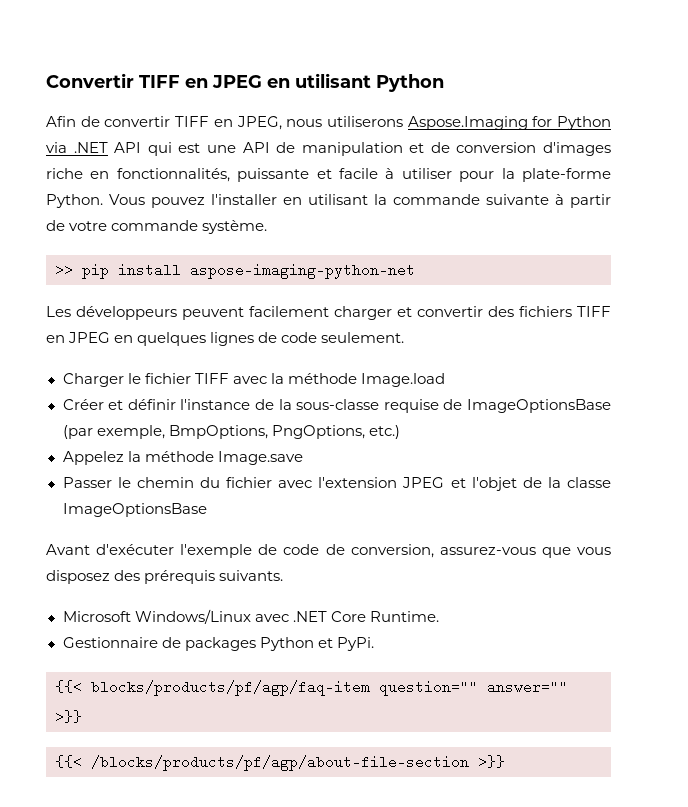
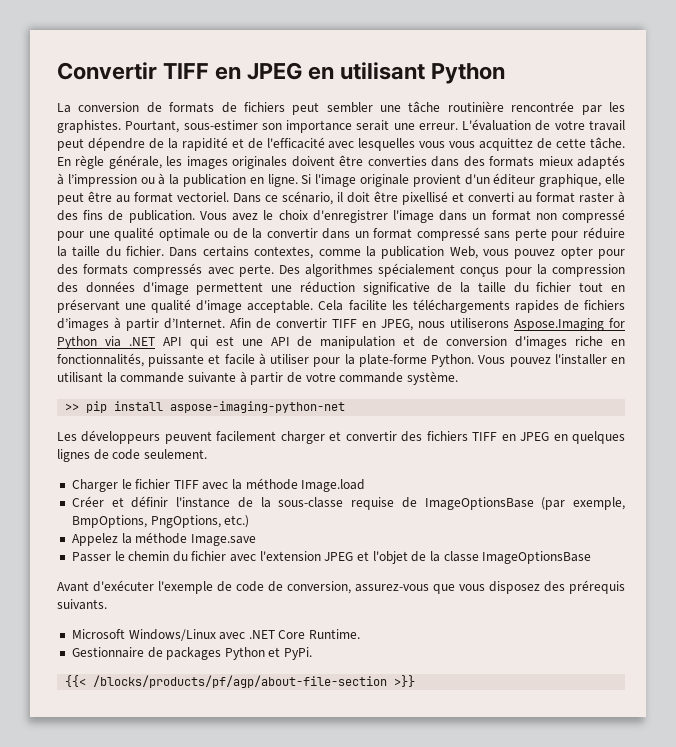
(444, 83) none -> [57,101,625,115] [57,119,625,133] [57,137,625,151] [57,155,625,169] [57,173,625,187] [57,191,625,205] [57,209,626,223] [57,227,626,241] [57,246,625,259] [57,263,625,277] [57,281,625,295] [57,299,625,313] [57,317,225,331] La conversion de formats de fichiers peut sembler une tâche routinière rencontrée par les graphistes. Pourtant, sous-estimer son importance serait une erreur. L'évaluation de votre travail peut dépendre de la rapidité et de l'efficacité avec lesquelles vous vous acquittez de cette tâche. En règle générale, les images originales doivent être converties dans des formats mieux adaptés à l’impression ou à la publication en ligne. Si l'image originale provient d'un éditeur graphique, elle peut être au format vectoriel. Dans ce scénario, il doit être pixellisé et converti au format raster à des fins de publication. Vous avez le choix d'enregistrer l'image dans un format non compressé pour une qualité optimale ou de la convertir dans un format compressé sans perte pour réduire la taille du fichier. Dans certains contextes, comme la publication Web, vous pouvez opter pour des formats compressés avec perte. Des algorithmes spécialement conçus pour la compression des données d'image permettent une réduction significative de la taille du fichier tout en préservant une qualité d'image acceptable. Cela facilite les téléchargements rapides de fichiers d’images à partir d’Internet.
[55,680,568,696] [55,710,82,724] // {{< blocks/products/pf/agp/faq-item question="" answer="" >}} -> (313, 653) none

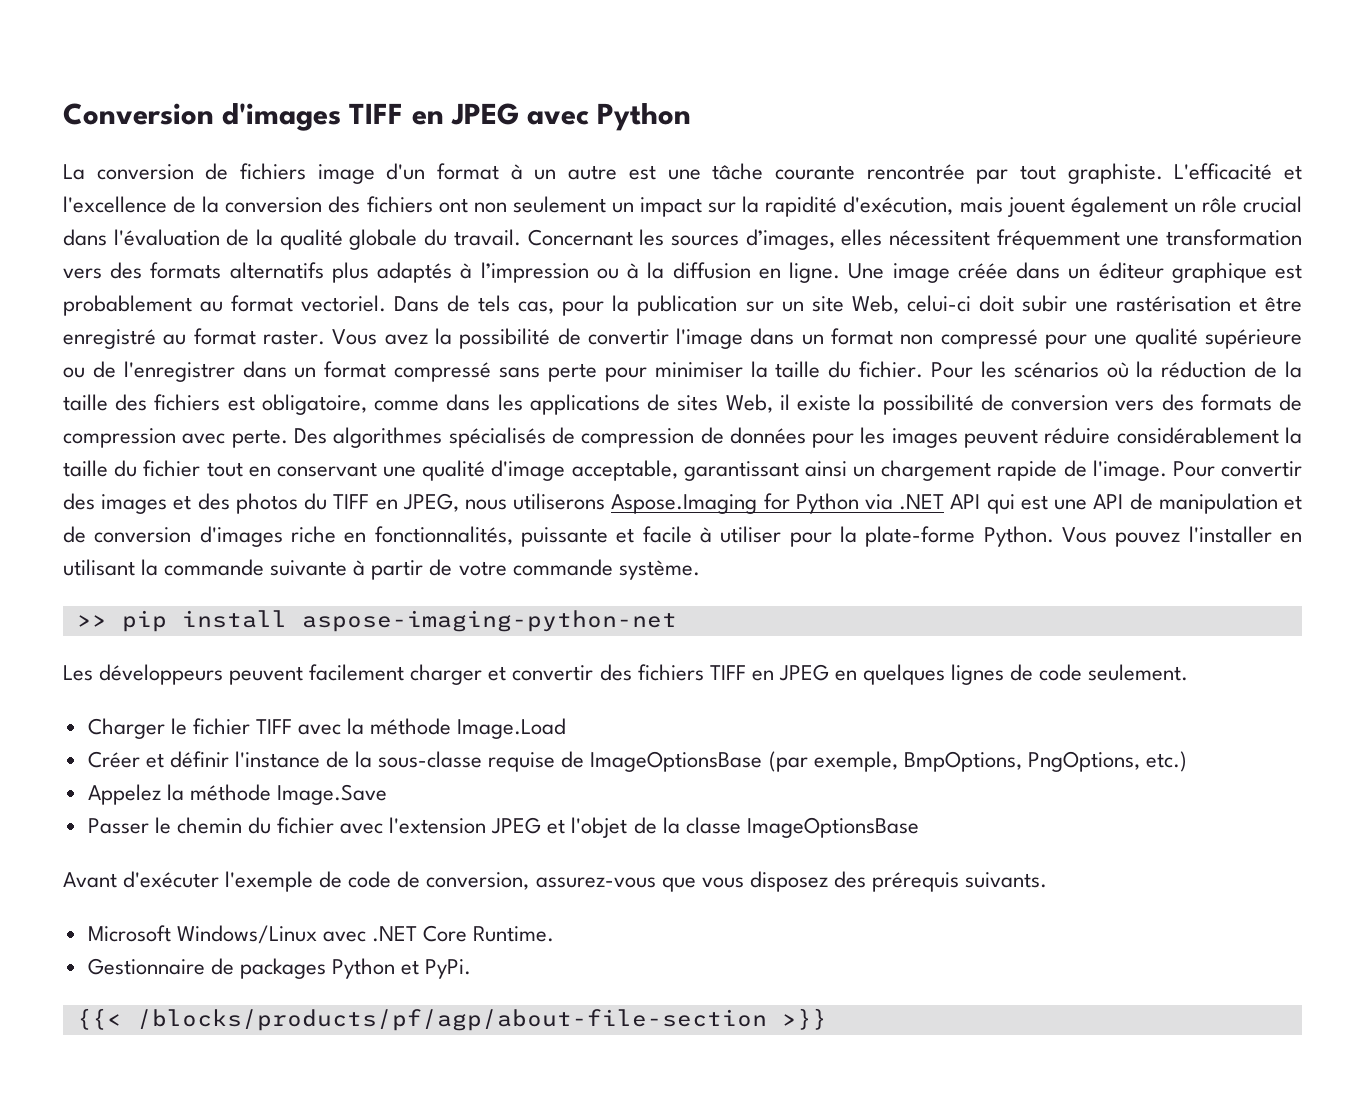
[57,62,426,80] Convertir TIFF en JPEG en utilisant -> [63,103,590,131] Conversion d'images TIFF en JPEG avec
[169,102,373,115] formats de fichiers peut sembler -> [240,163,656,184] fichiers image d'un format à un autre est
[447,101,504,112] routinière -> [774,165,855,180] courante
[608,102,625,112] [57,119,625,133] [57,137,625,151] [57,155,573,169] les graphistes. Pourtant, sous-estimer son importance serait une erreur. L'évaluation de votre travail peut dépendre de la rapidité et de l'efficacité avec lesquelles vous vous acquittez de cette tâche. En règle générale, les images originales doivent être converties dans des formats mieux -> [1019,163,1303,184] [63,196,1302,217] [63,229,1302,250] [63,262,369,283] tout graphiste. L'efficacité et l'excellence de la conversion des fichiers ont non seulement un impact sur la rapidité d'exécution, mais jouent également un rôle crucial dans l'évaluation de la qualité globale du travail. Concernant les sources d’images, elles nécessitent fréquemment une transformation vers des formats alternatifs plus
[183,174,246,187] publication -> [672,262,751,279] diffusion
[301,173,625,187] [57,191,625,205] [57,210,388,223] Si l'image originale provient d'un éditeur graphique, elle peut être au format vectoriel. Dans ce scénario, il doit être pixellisé et converti au format raster à des fins de publication. Vous avez le choix d'enregistrer -> [848,262,1302,283] [63,295,1302,316] [63,328,669,349] Une image créée dans un éditeur graphique est probablement au format vectoriel. Dans de tels cas, pour la publication sur un site Web, celui-ci doit subir une rastérisation et être enregistré au format raster. Vous avez la possibilité de convertir
[158,228,210,241] optimale -> [1204,329,1302,349] supérieure
[252,228,318,239] la convertir -> [123,361,235,382] l'enregistrer
[583,227,626,239] réduire -> [654,362,743,378] minimiser
[169,246,625,259] [57,263,625,277] [57,281,453,295] Dans certains contextes, comme la publication Web, vous pouvez opter pour des formats compressés avec perte. Des algorithmes spécialement conçus pour la compression des données d'image permettent une réduction significative de -> [930,361,1302,378] [63,394,1302,415] [63,427,1279,448] Pour les scénarios où la réduction de la taille des fichiers est obligatoire, comme dans les applications de sites Web, il existe la possibilité de conversion vers des formats de compression avec perte. Des algorithmes spécialisés de compression de données pour les images peuvent réduire considérablement
[57,299,120,313] préservant -> [276,462,377,477] conservant
[247,299,625,313] [57,317,327,331] acceptable. Cela facilite les téléchargements rapides de fichiers d’images à partir d’Internet. Afin de convertir -> [571,460,1302,481] [63,493,328,514] acceptable, garantissant ainsi un chargement rapide de l'image. Pour convertir des images et des photos du
[301,479,366,492] Image.load -> [457,718,567,739] Image.Load
[190,534,256,546] Image.save -> [276,784,387,805] Image.Save

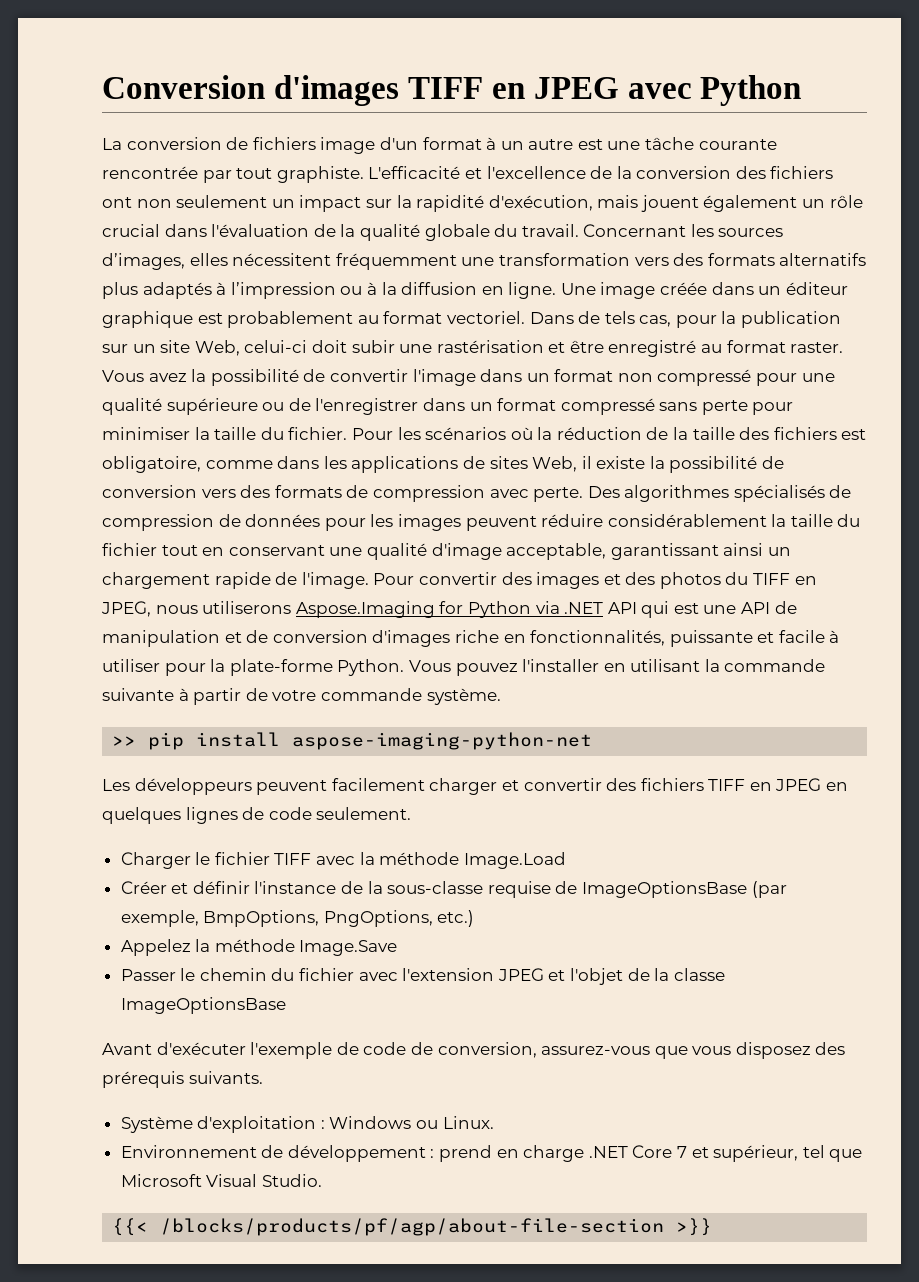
[87,925,555,944] [87,958,472,979] Microsoft Windows/Linux avec .NET Core Runtime. // Gestionnaire de packages Python et PyPi. -> [120,1116,494,1133] [120,1145,863,1162] [120,1174,322,1187] Système d'exploitation : Windows ou Linux. // Environnement de développement : prend en charge .NET Core 7 et supérieur, tel que Microsoft Visual Studio.

